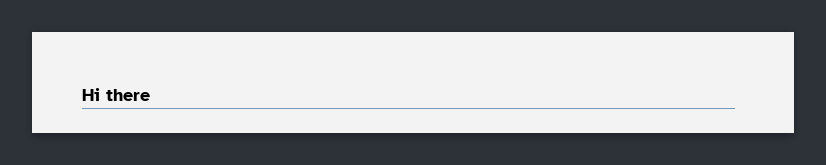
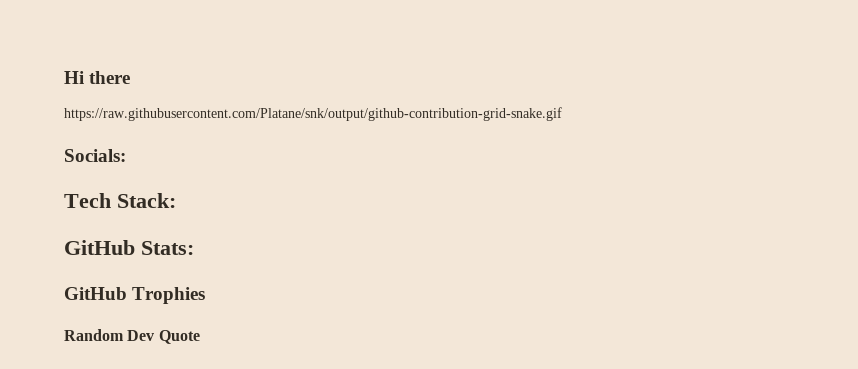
(150, 95) none -> [64,107,562,121] [64,149,126,162] [64,193,176,208] [64,240,194,255] [64,287,206,304] [64,329,200,344] // https://raw.githubusercontent.com/Platane/snk/output/github-contribution-grid-snake.gif // Socials: // Tech Stack: // GitHub Stats: // GitHub Trophies // Random Dev Quote

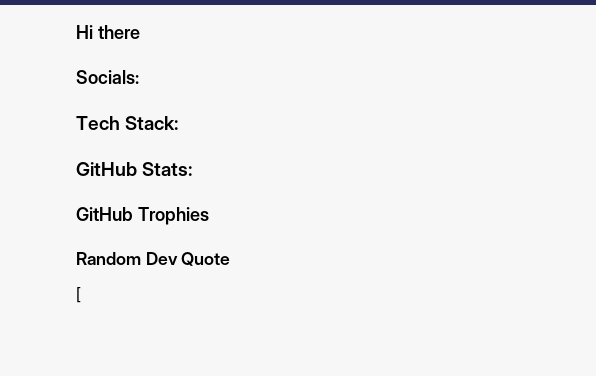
[64,107,562,121] // https://raw.githubusercontent.com/Platane/snk/output/github-contribution-grid-snake.gif -> (140, 32) none
(200, 337) none -> [76,287,81,303] // [

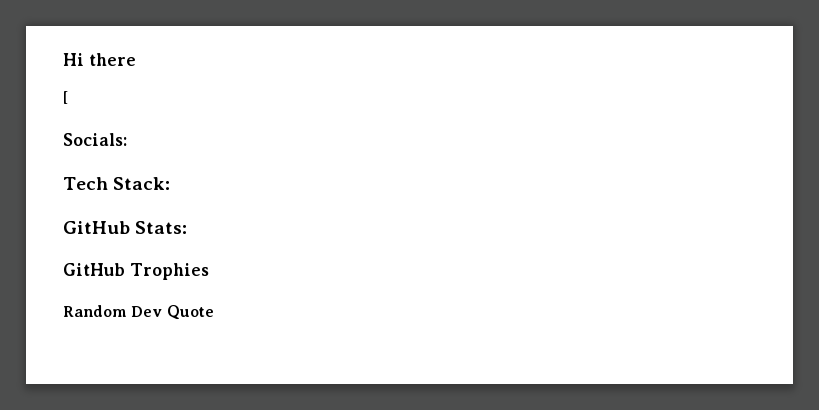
(140, 32) none -> [63,91,68,104] // [
[76,287,81,303] // [ -> (214, 312) none

